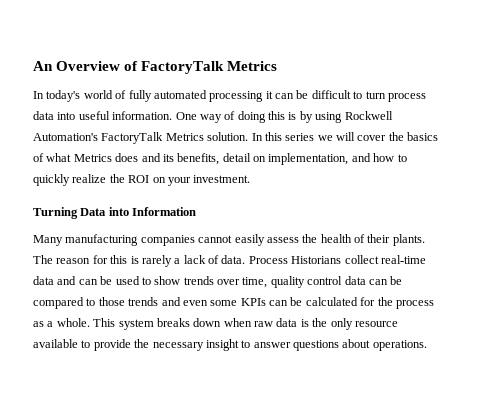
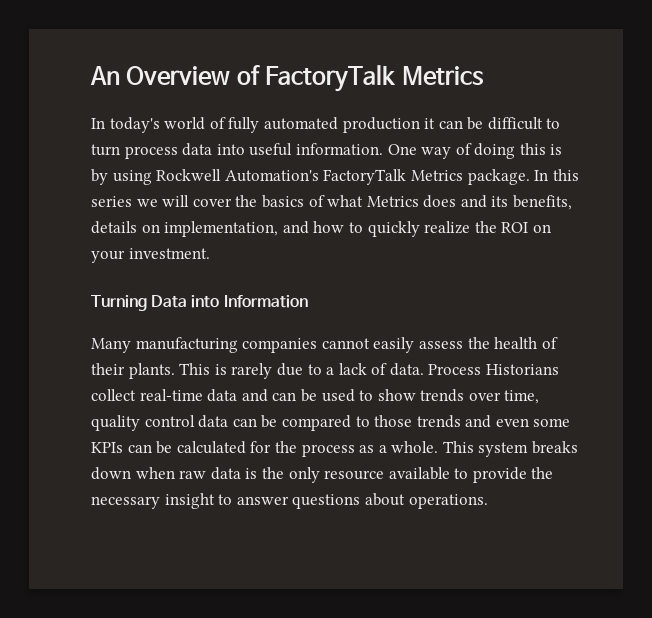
[209,91,264,102] processing -> [342,117,420,133] production
[207,132,249,141] solution. -> [467,169,530,185] package.
[222,153,251,162] detail -> [91,221,137,234] details
[33,255,172,267] The reason for this is rarely -> [179,363,322,379] This is rarely due to

